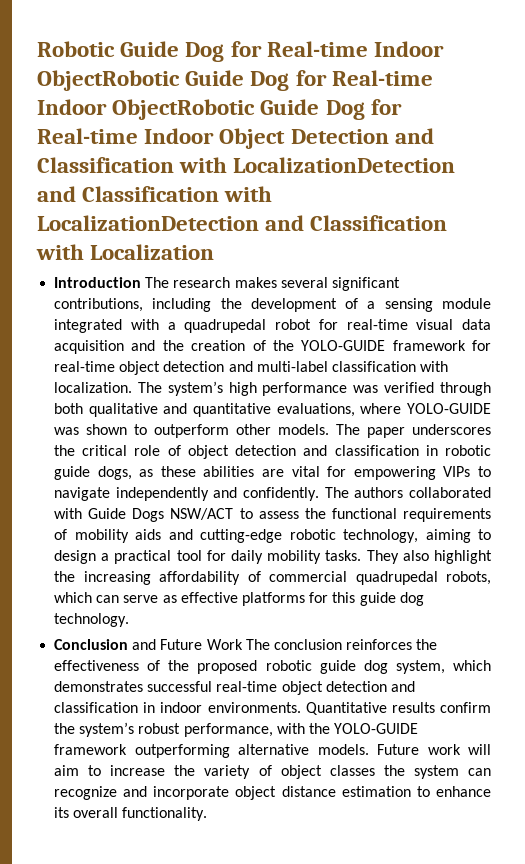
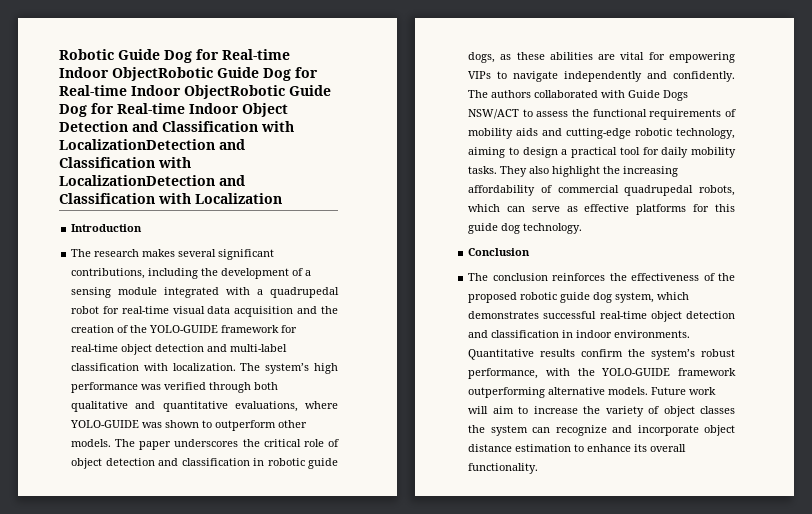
(142, 282) none -> (143, 228) //
[132,639,243,650] and Future Work -> (531, 252) //

